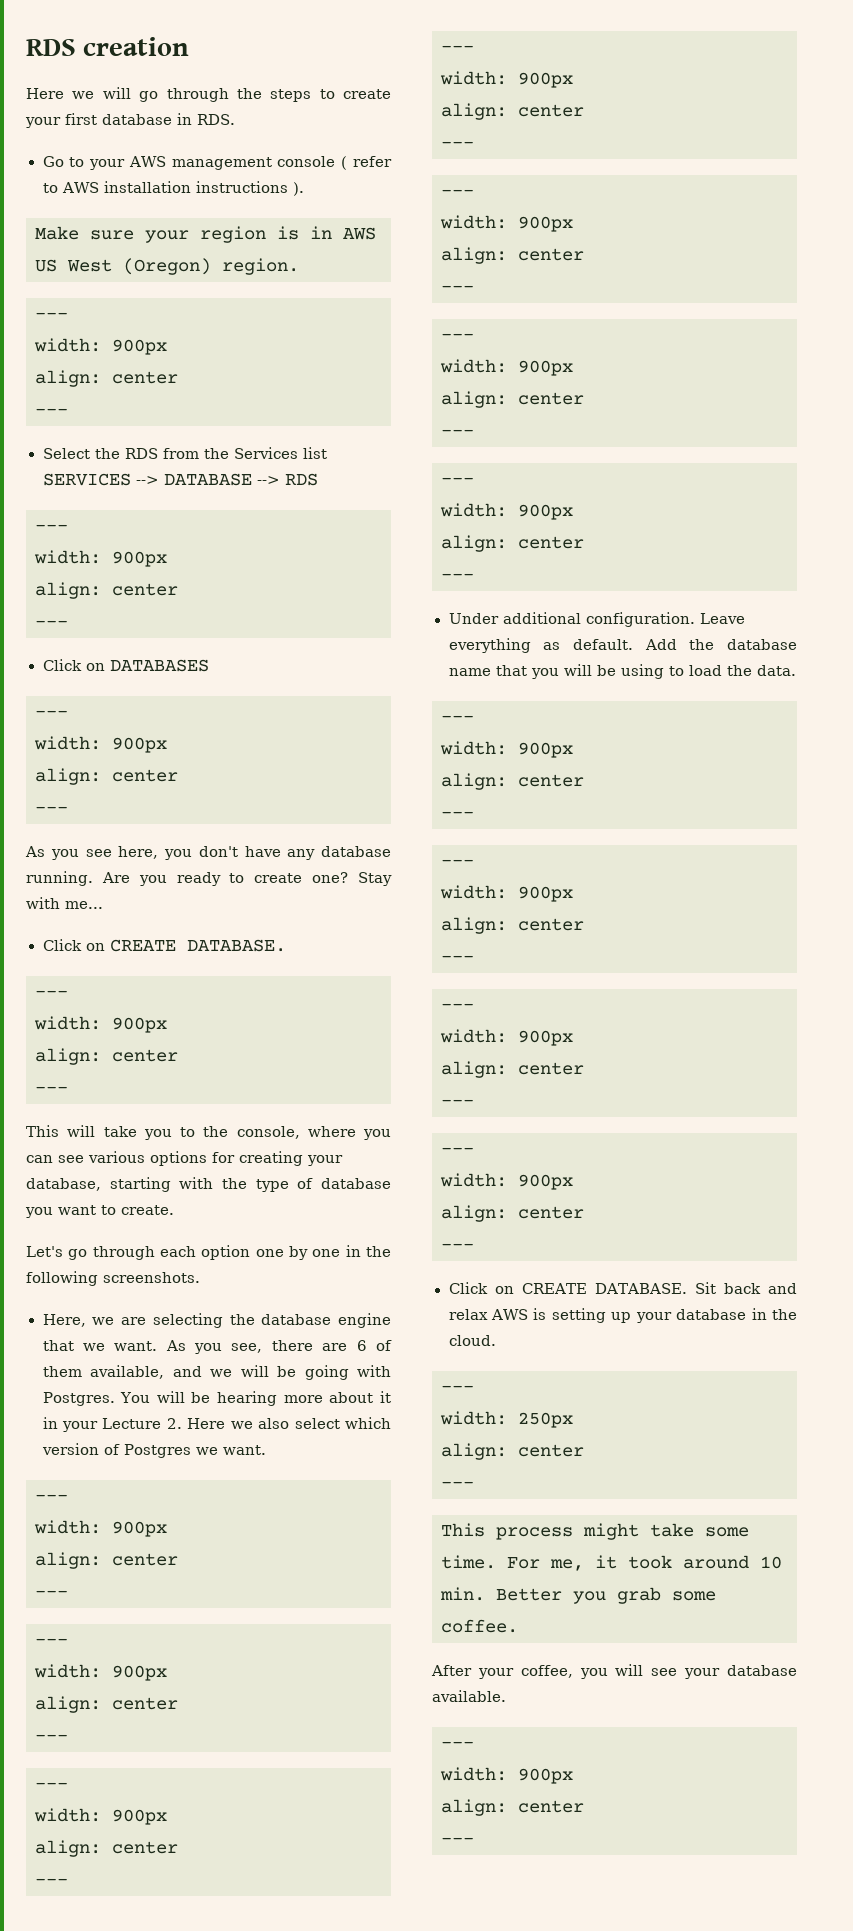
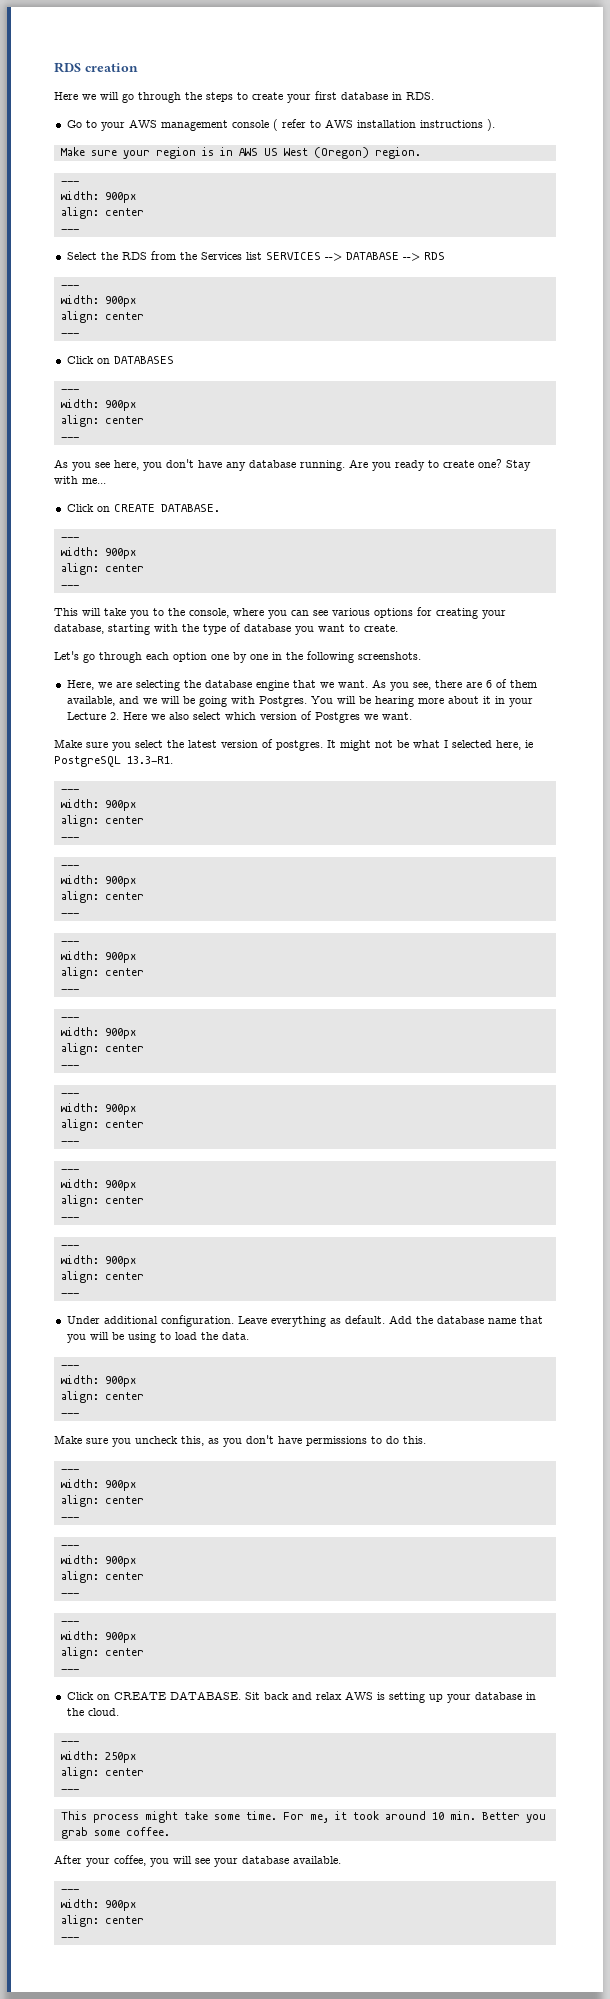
(266, 1450) none -> [54,739,533,751] [54,756,173,767] // Make sure you select the latest version of postgres. It might not be what I selected here, ie PostgreSQL 13.3-R1.
(474, 814) none -> [54,1435,426,1447] // Make sure you uncheck this, as you don't have permissions to do this.

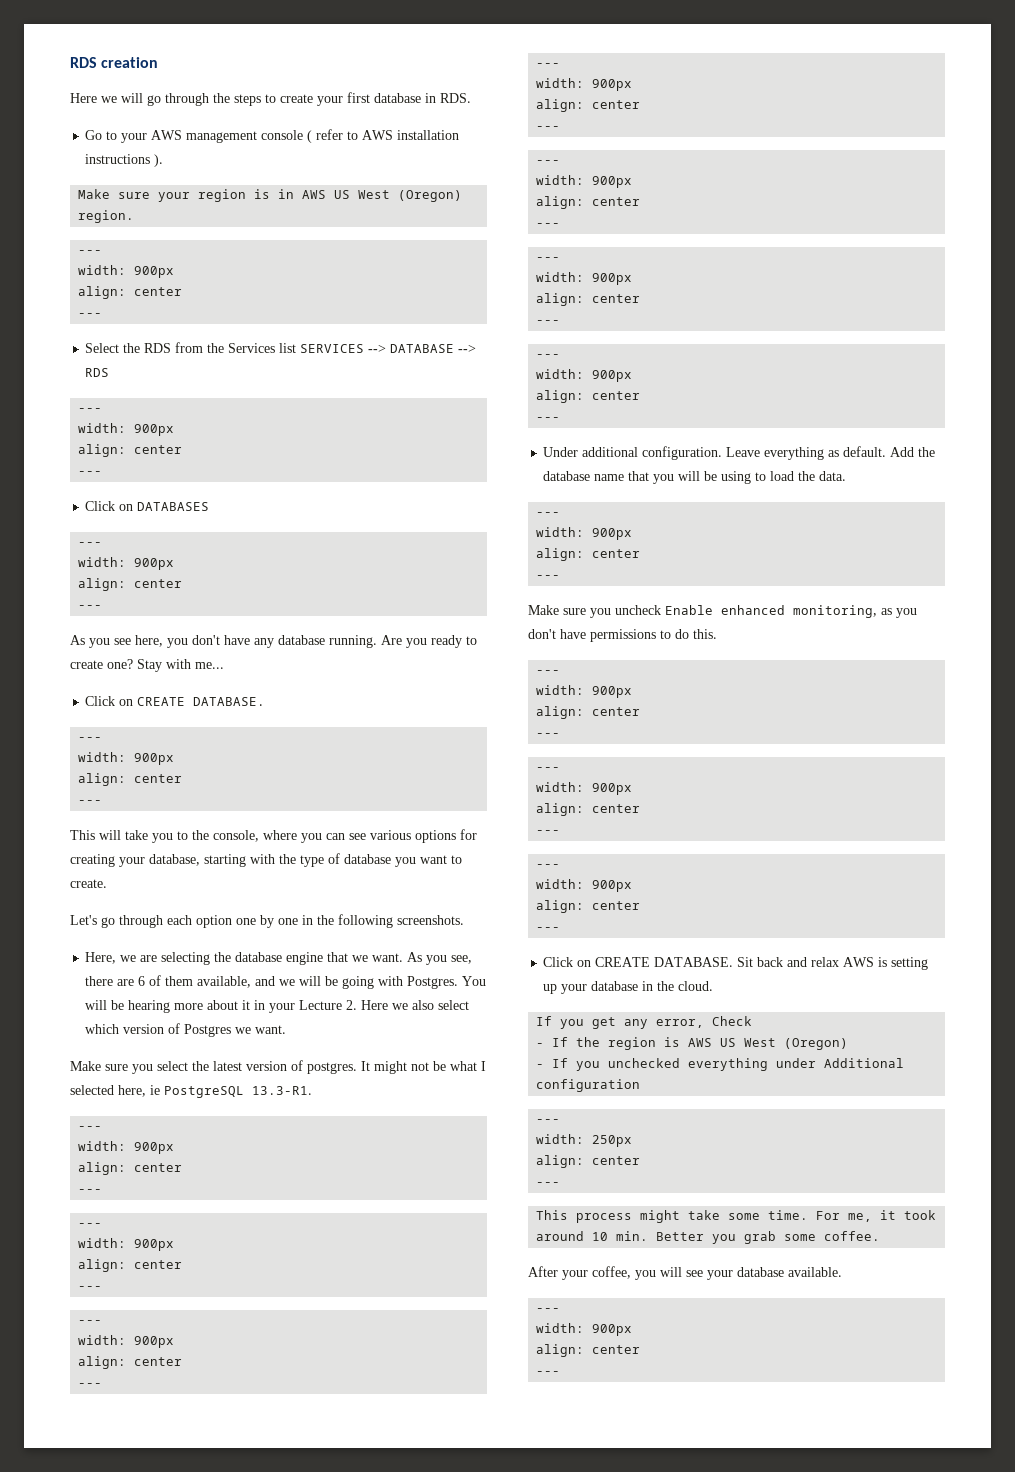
[181,1436,204,1446] this, -> [665,605,877,618] Enable enhanced monitoring,
(119, 1712) none -> [536,1016,753,1029] [536,1037,849,1050] [536,1058,905,1071] [536,1079,641,1092] // If you get any error, Check // - If the region is AWS US West (Oregon) // - If you unchecked everything under Additional configuration

